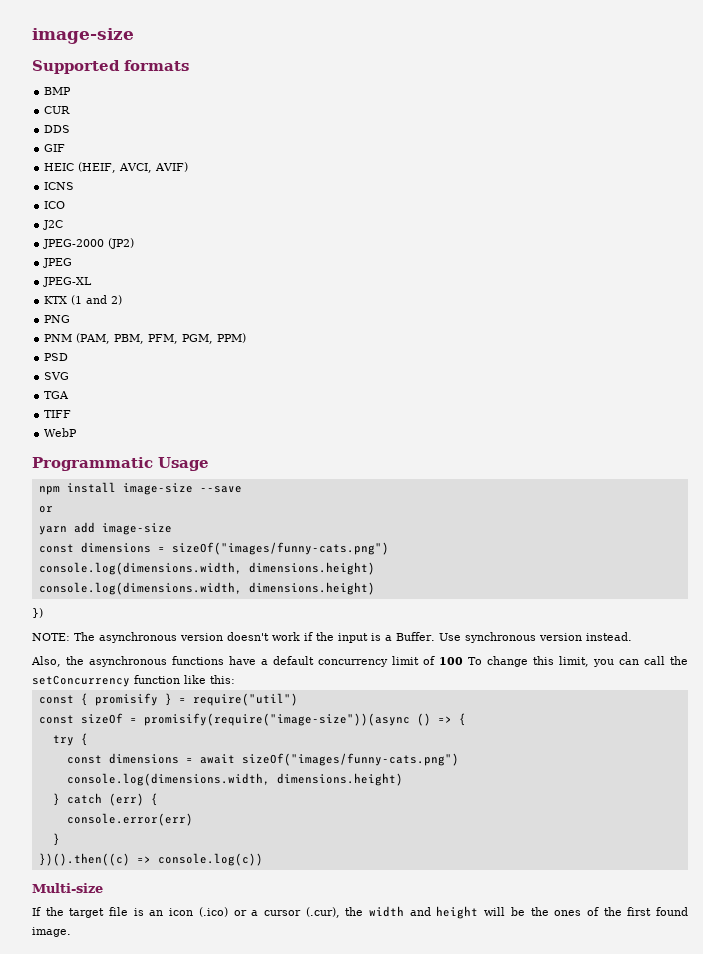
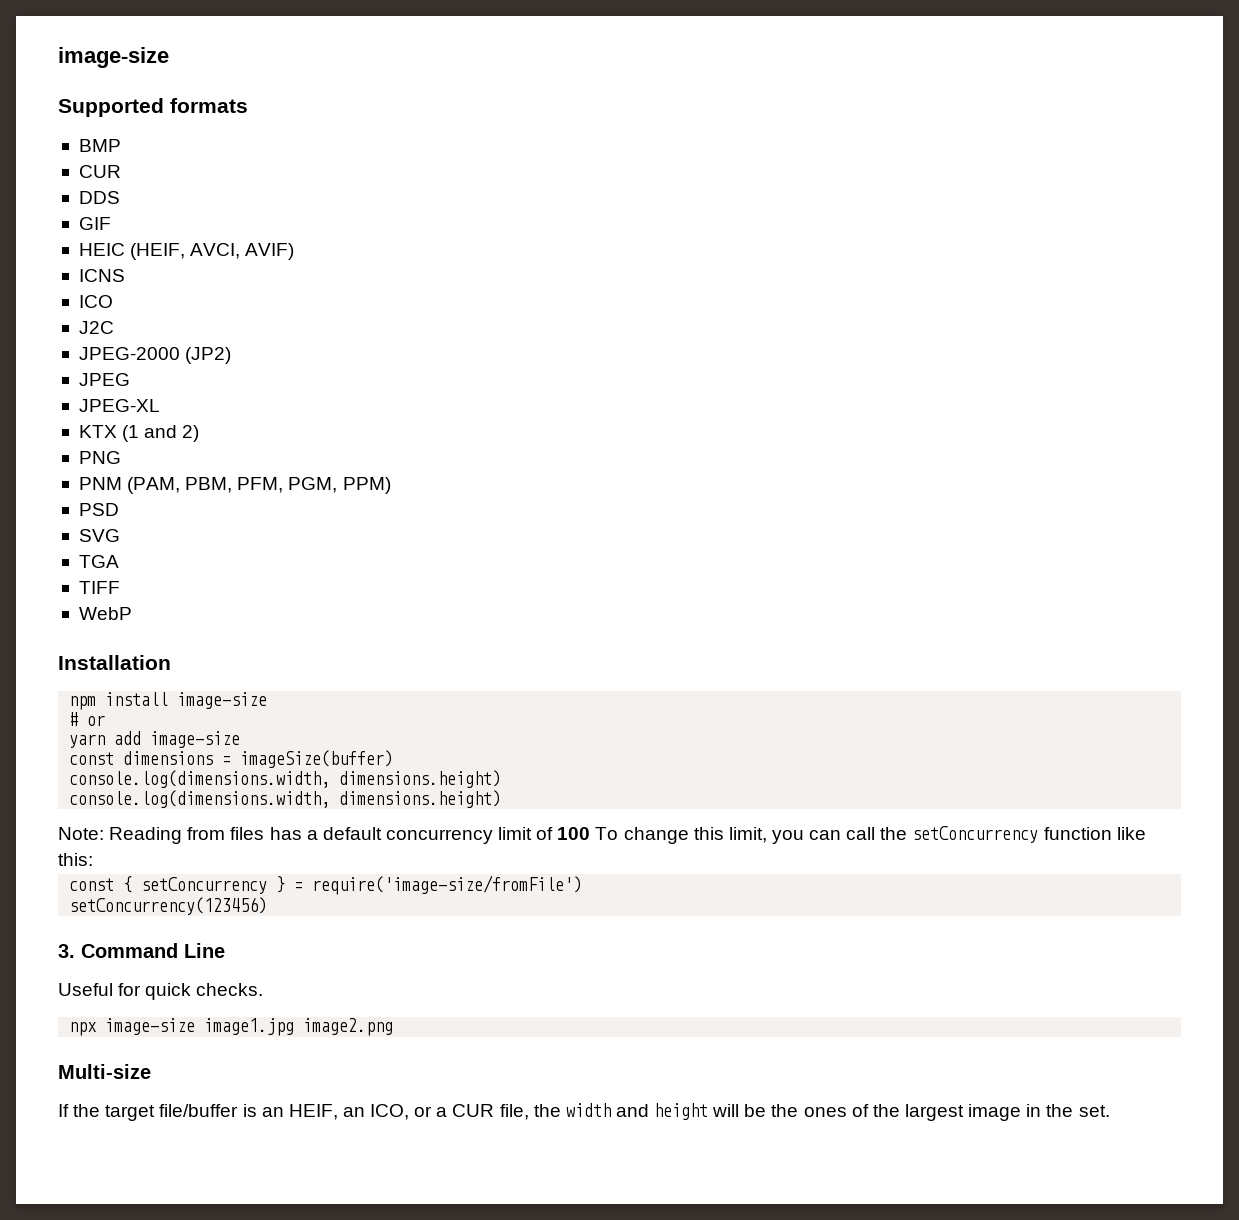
[32,457,209,471] Programmatic Usage -> [58,655,171,670] Installation
[199,486,242,493] --save // -> [69,712,79,726] // #
[171,542,389,555] sizeOf("images/funny-cats.png") -> [240,750,394,768] imageSize(buffer)
[32,608,43,618] [32,632,632,643] [31,656,256,667] }) // NOTE: The asynchronous version doesn't work if the input is a Buffer. Use synchronous version instead. // Also, the asynchronous functions have -> [58,827,302,844] Note: Reading from files has
[94,693,158,706] promisify -> [141,877,268,894] setConcurrency
[192,693,298,706] [38,713,466,726] [52,733,88,746] [66,753,459,766] [66,773,403,786] [52,793,158,806] [66,813,193,826] [52,833,60,846] [38,853,263,866] require("util") // const sizeOf = promisify(require("image-size"))(async () => { // try { // const dimensions = await sizeOf("images/funny-cats.png") // console.log(dimensions.width, dimensions.height) // } catch (err) { // console.error(err) // } // })().then((c) => console.log(c)) -> [312,875,583,895] [69,897,268,915] [58,943,225,958] [58,983,264,1000] [69,1018,394,1036] require('image-size/fromFile') // setConcurrency(123456) // 3. Command Line // Useful for quick checks. // npx image-size image1.jpg image2.png
[109,907,129,916] file -> [159,1104,239,1117] file/buffer
[169,907,340,918] icon (.ico) or a cursor (.cur), -> [288,1104,529,1120] HEIF, an ICO, or a CUR file,
[627,907,688,916] [32,927,71,937] first found image. -> [904,1104,1110,1121] largest image in the set.

